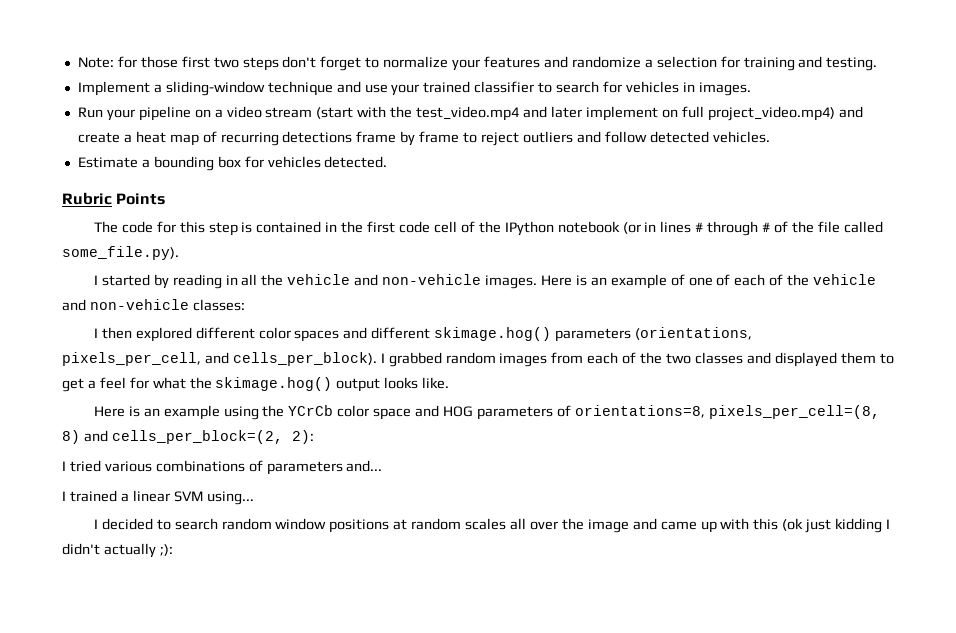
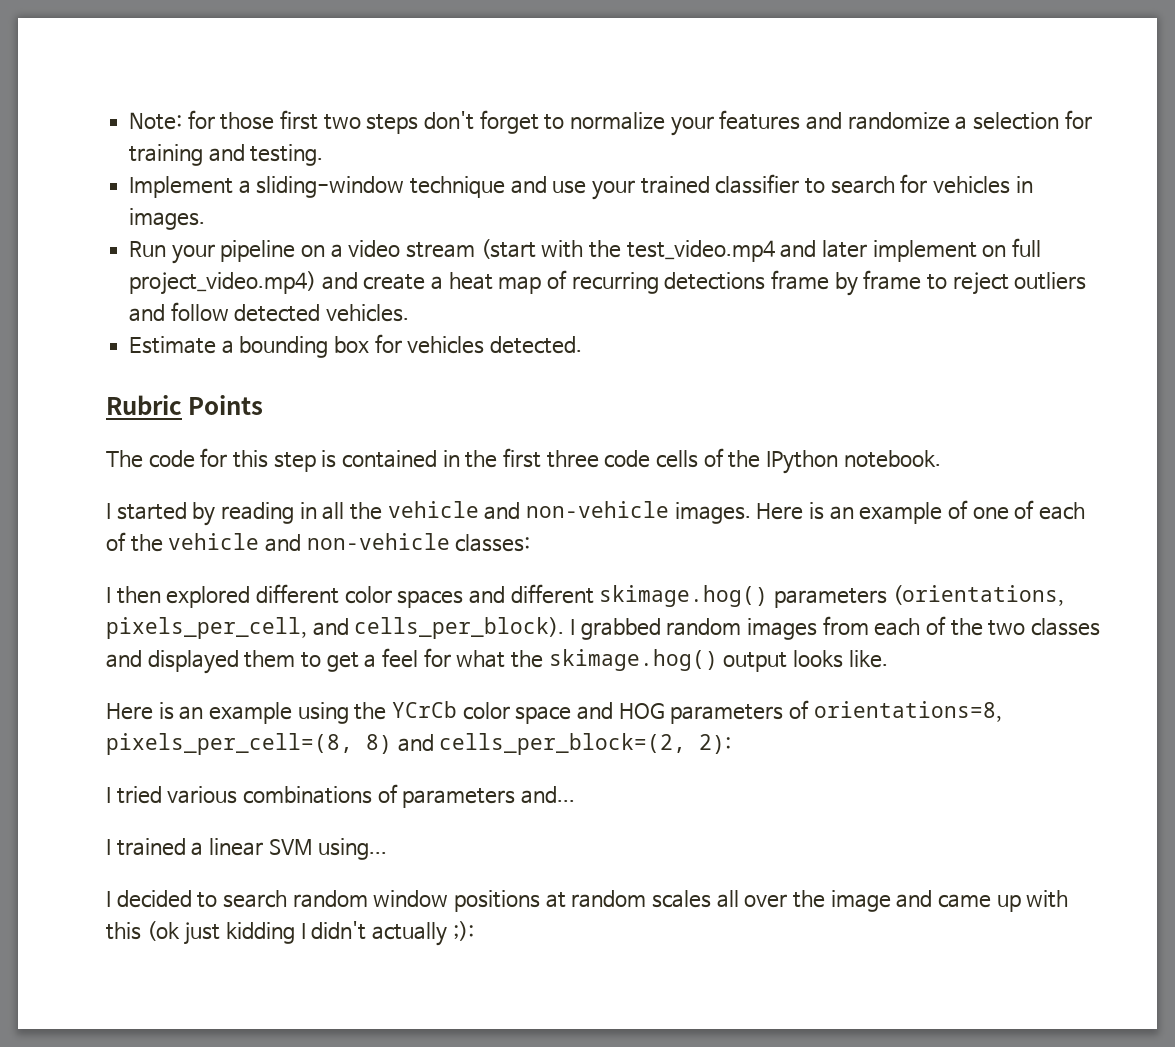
[399,221,883,236] [62,246,179,260] code cell of the IPython notebook (or in lines # through # of the file called some_file.py). -> [546,448,941,474] three code cells of the IPython notebook.

